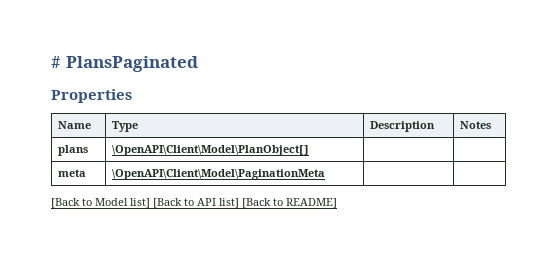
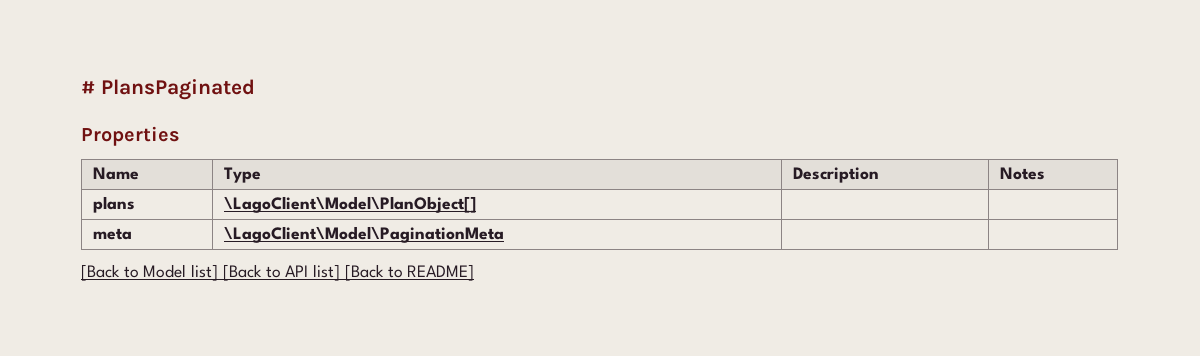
[111,145,309,156] \OpenAPI\Client\Model\PlanObject[] -> [223,196,476,213] \LagoClient\Model\PlanObject[]
[111,169,325,180] \OpenAPI\Client\Model\PaginationMeta -> [223,226,504,243] \LagoClient\Model\PaginationMeta

